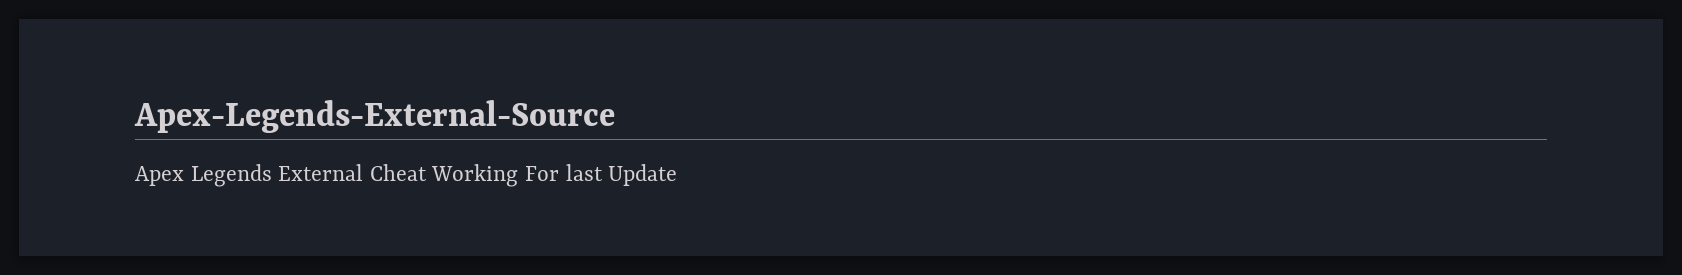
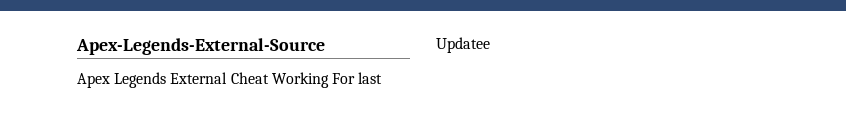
[608,164,678,186] Update -> [436,37,490,53] Updatee

